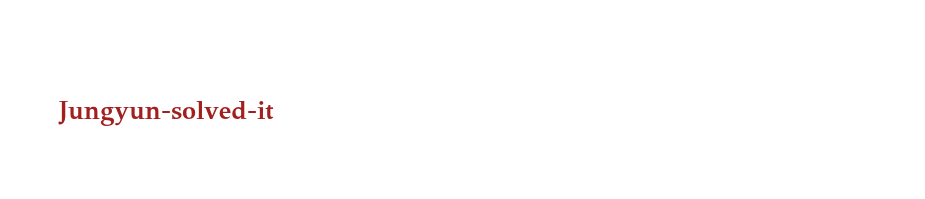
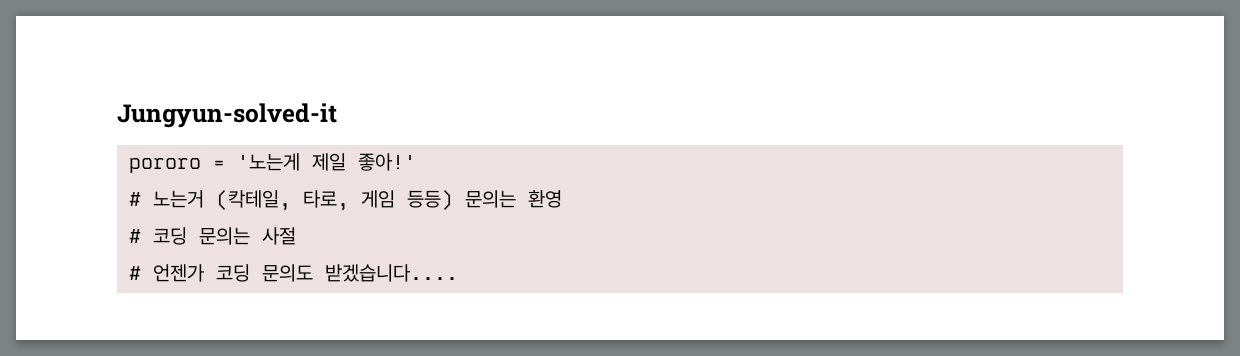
(274, 113) none -> [128,153,416,173] [128,190,562,211] [128,227,296,245] [128,264,458,282] // pororo = '노는게 제일 좋아!' // # 노는거 (칵테일, 타로, 게임 등등) 문의는 환영 // # 코딩 문의는 사절 // # 언젠가 코딩 문의도 받겠습니다....

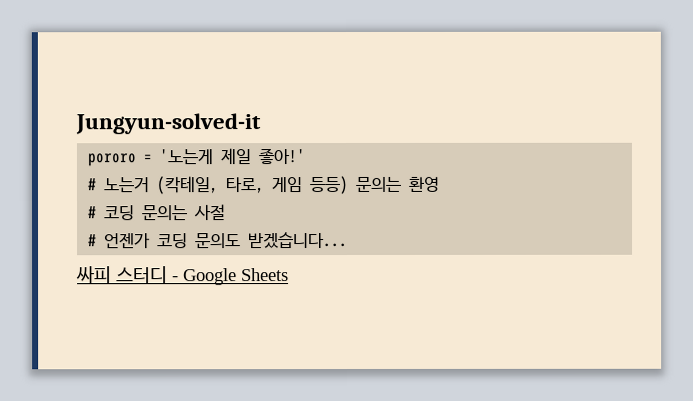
[324,264,458,282] 받겠습니다.... -> [248,231,349,249] [76,266,289,286] 받겠습니다... // 싸피 스터디 - Google Sheets

